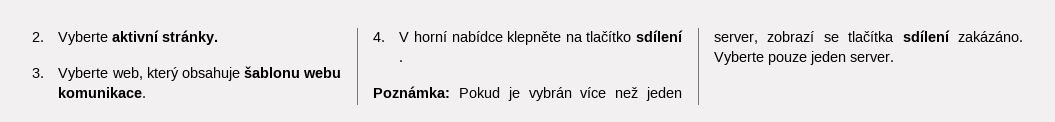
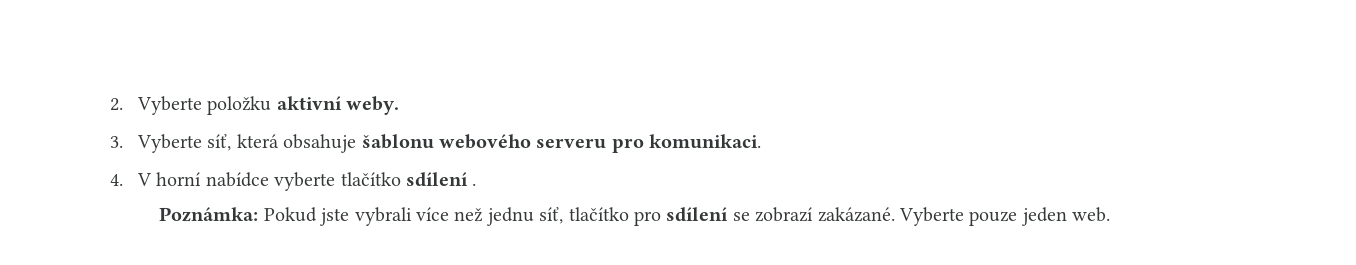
[112,30,219,45] aktivní stránky. -> [207,96,400,115] položku aktivní weby.
[111,66,341,81] [58,87,147,98] web, který obsahuje šablonu webu komunikace. -> [207,134,762,153] síť, která obsahuje šablonu webového serveru pro komunikaci.
[507,31,583,45] klepněte na -> [274,172,336,191] vyberte
[507,87,682,101] [714,30,1023,44] je vybrán více než jeden server, zobrazí se tlačítka sdílení zakázáno. -> [320,207,895,226] jste vybrali více než jednu síť, tlačítko pro sdílení se zobrazí zakázané.
[850,53,894,62] server. -> [1072,207,1111,222] web.

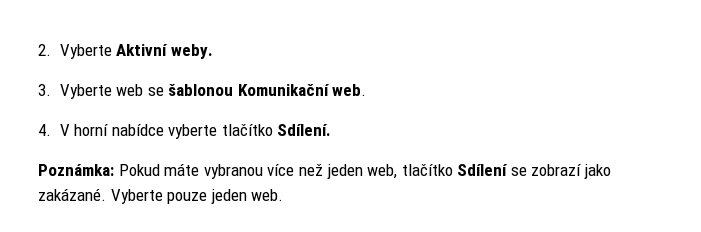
[207,96,342,115] položku aktivní -> [116,44,169,56] Aktivní
[207,134,762,153] síť, která obsahuje šablonu webového serveru pro komunikaci. -> [116,83,367,96] web se šablonou Komunikační web.
[406,172,477,187] sdílení . -> [277,124,332,136] Sdílení.
[320,207,729,226] jste vybrali více než jednu síť, tlačítko pro sdílení -> [164,163,509,179] máte vybranou více než jeden web, tlačítko Sdílení
(814, 214) none -> [584,164,612,179] jako

